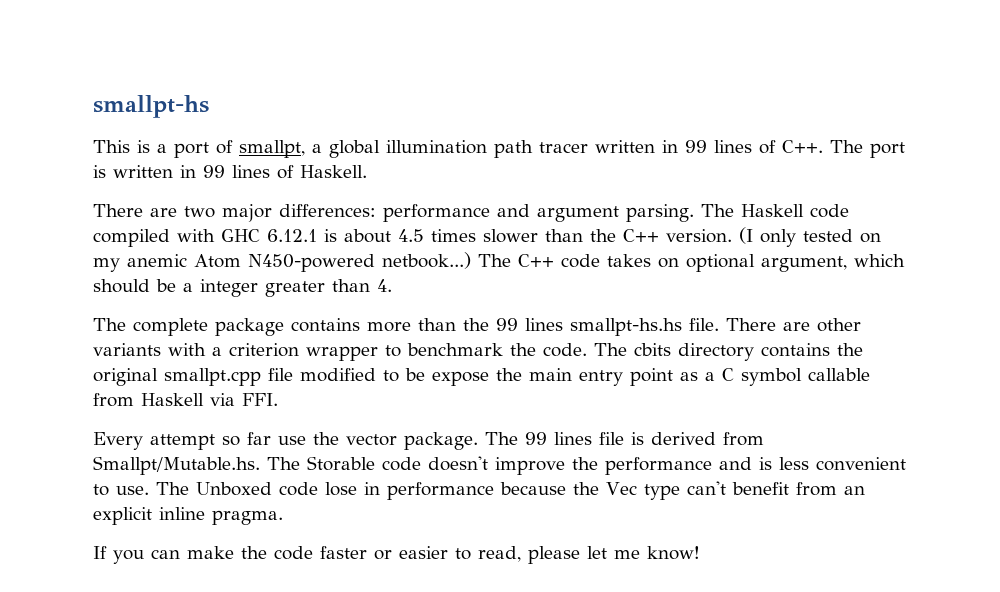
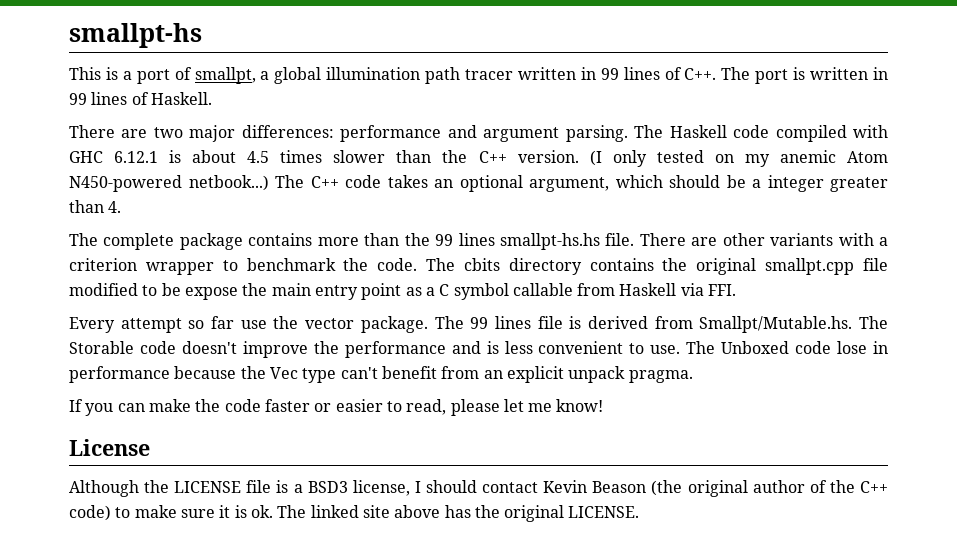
[658,258,679,268] on -> [434,179,453,188] an
[159,507,205,520] inline -> [568,366,626,383] unpack
(700, 553) none -> [69,439,150,456] [69,480,888,497] [69,505,640,522] // License // Although the LICENSE file is a BSD3 license, I should contact Kevin Beason (the original author of the C++ code) to make sure it is ok. The linked site above has the original LICENSE.

